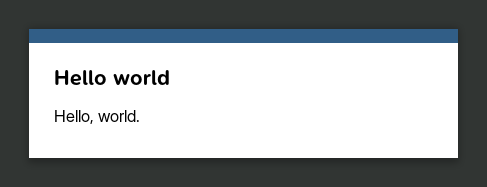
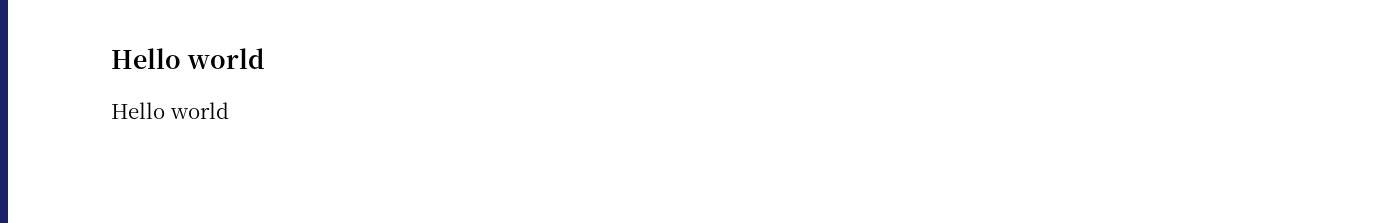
[54,110,141,124] Hello, world. -> [111,102,229,119] Hello world

